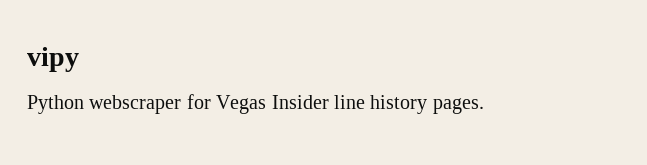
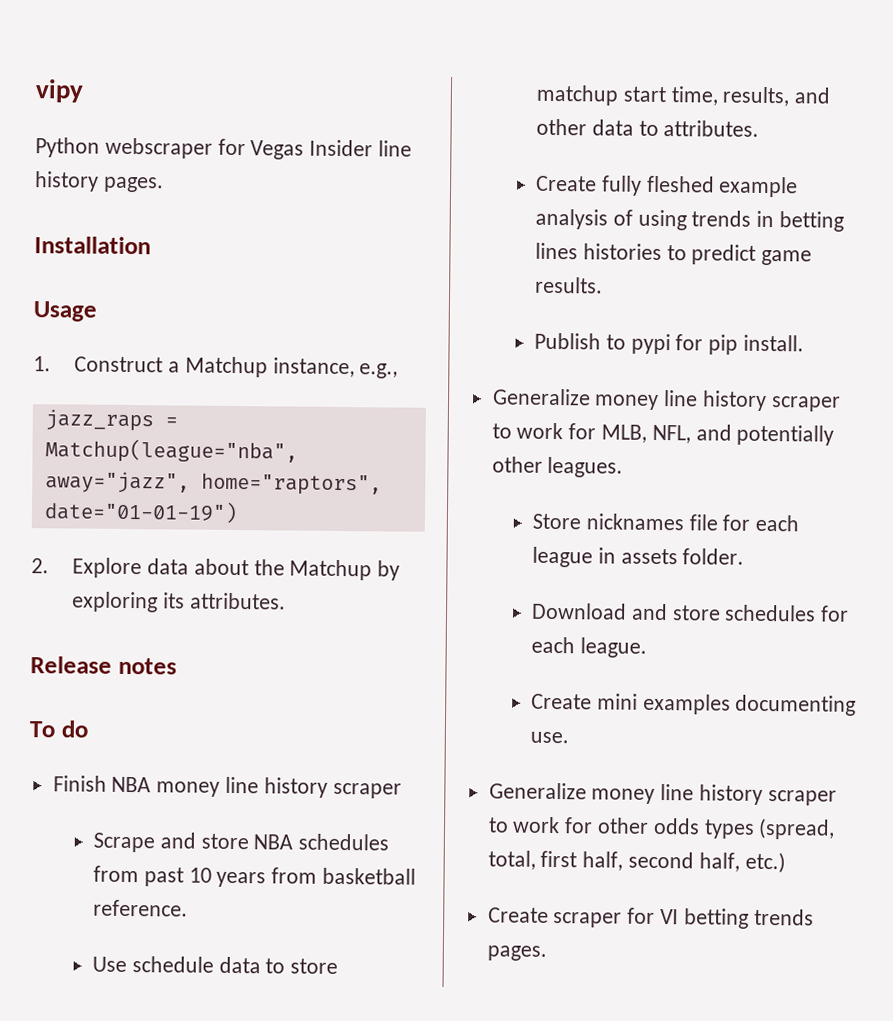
(484, 106) none -> [34,236,151,255] [33,301,97,322] [33,356,399,379] [44,409,178,432] [44,438,298,464] [44,471,382,496] [43,500,238,524] [31,557,401,581] [72,591,286,613] [30,656,177,675] [29,720,89,738] [52,775,402,799] [92,832,390,853] [92,865,416,888] [92,899,188,917] [91,956,339,975] [535,84,832,107] [535,118,760,137] [535,175,799,198] [534,208,844,232] [534,242,813,266] [534,276,603,294] [533,332,804,355] [492,388,841,412] [491,422,835,446] [491,456,624,478] [531,513,800,532] [531,546,745,568] [530,602,850,622] [530,636,647,658] [530,693,857,716] [529,731,569,744] [488,782,837,806] [487,816,836,840] [487,850,786,874] [487,907,814,929] [486,945,547,961] // Installation // Usage // 1. Construct a Matchup instance, e.g., // jazz_raps = Matchup(league="nba", away="jazz", home="raptors", date="01-01-19") // 2. Explore data about the Matchup by exploring its attributes. // Release notes // To do // Finish NBA money line history scraper // Scrape and store NBA schedules from past 10 years from basketball reference. // Use schedule data to store matchup start time, results, and other data to attributes. // Create fully fleshed example analysis of using trends in betting lines histories to predict game results. // Publish to pypi for pip install. // Generalize money line history scraper to work for MLB, NFL, and potentially other leagues. // Store nicknames file for each league in assets folder. // Download and store schedules for each league. // Create mini examples documenting use. // Generalize money line history scraper to work for other odds types (spread, total, first half, second half, etc.) // Create scraper for VI betting trends pages.

